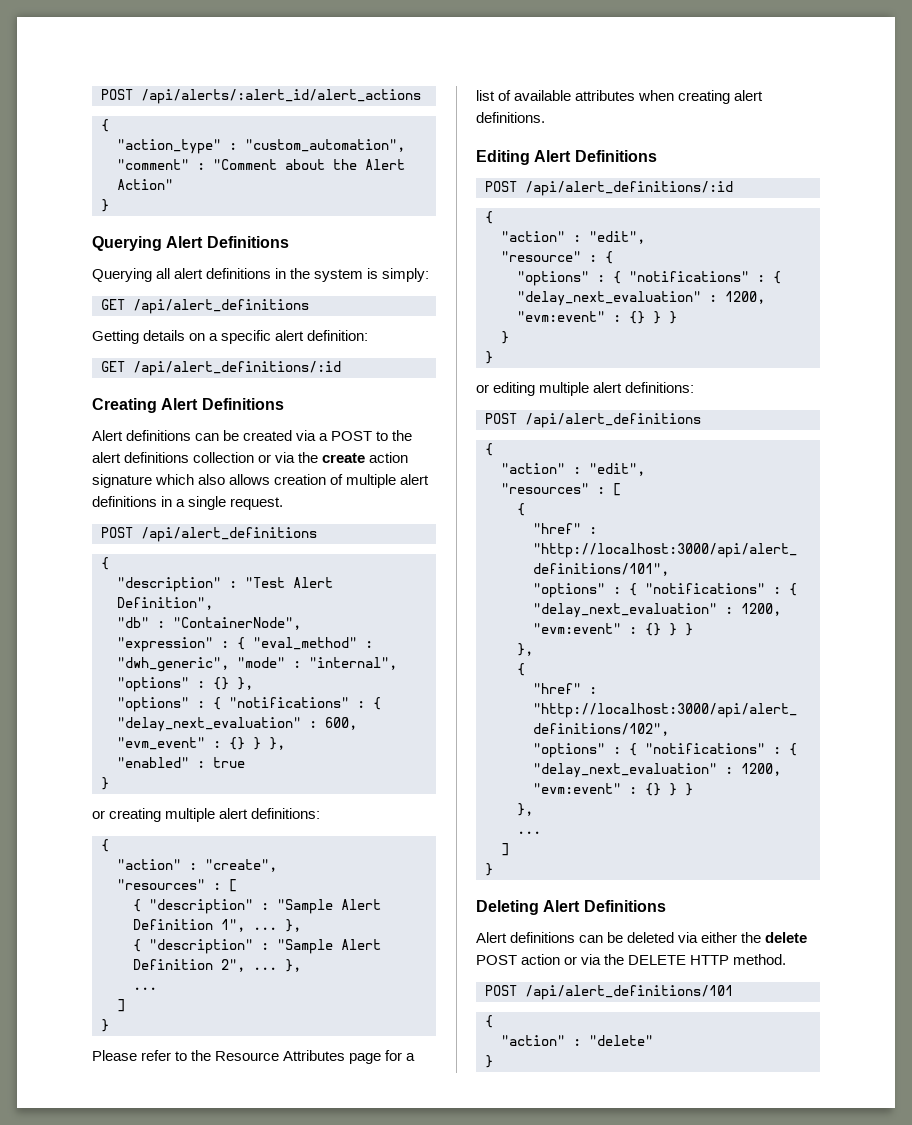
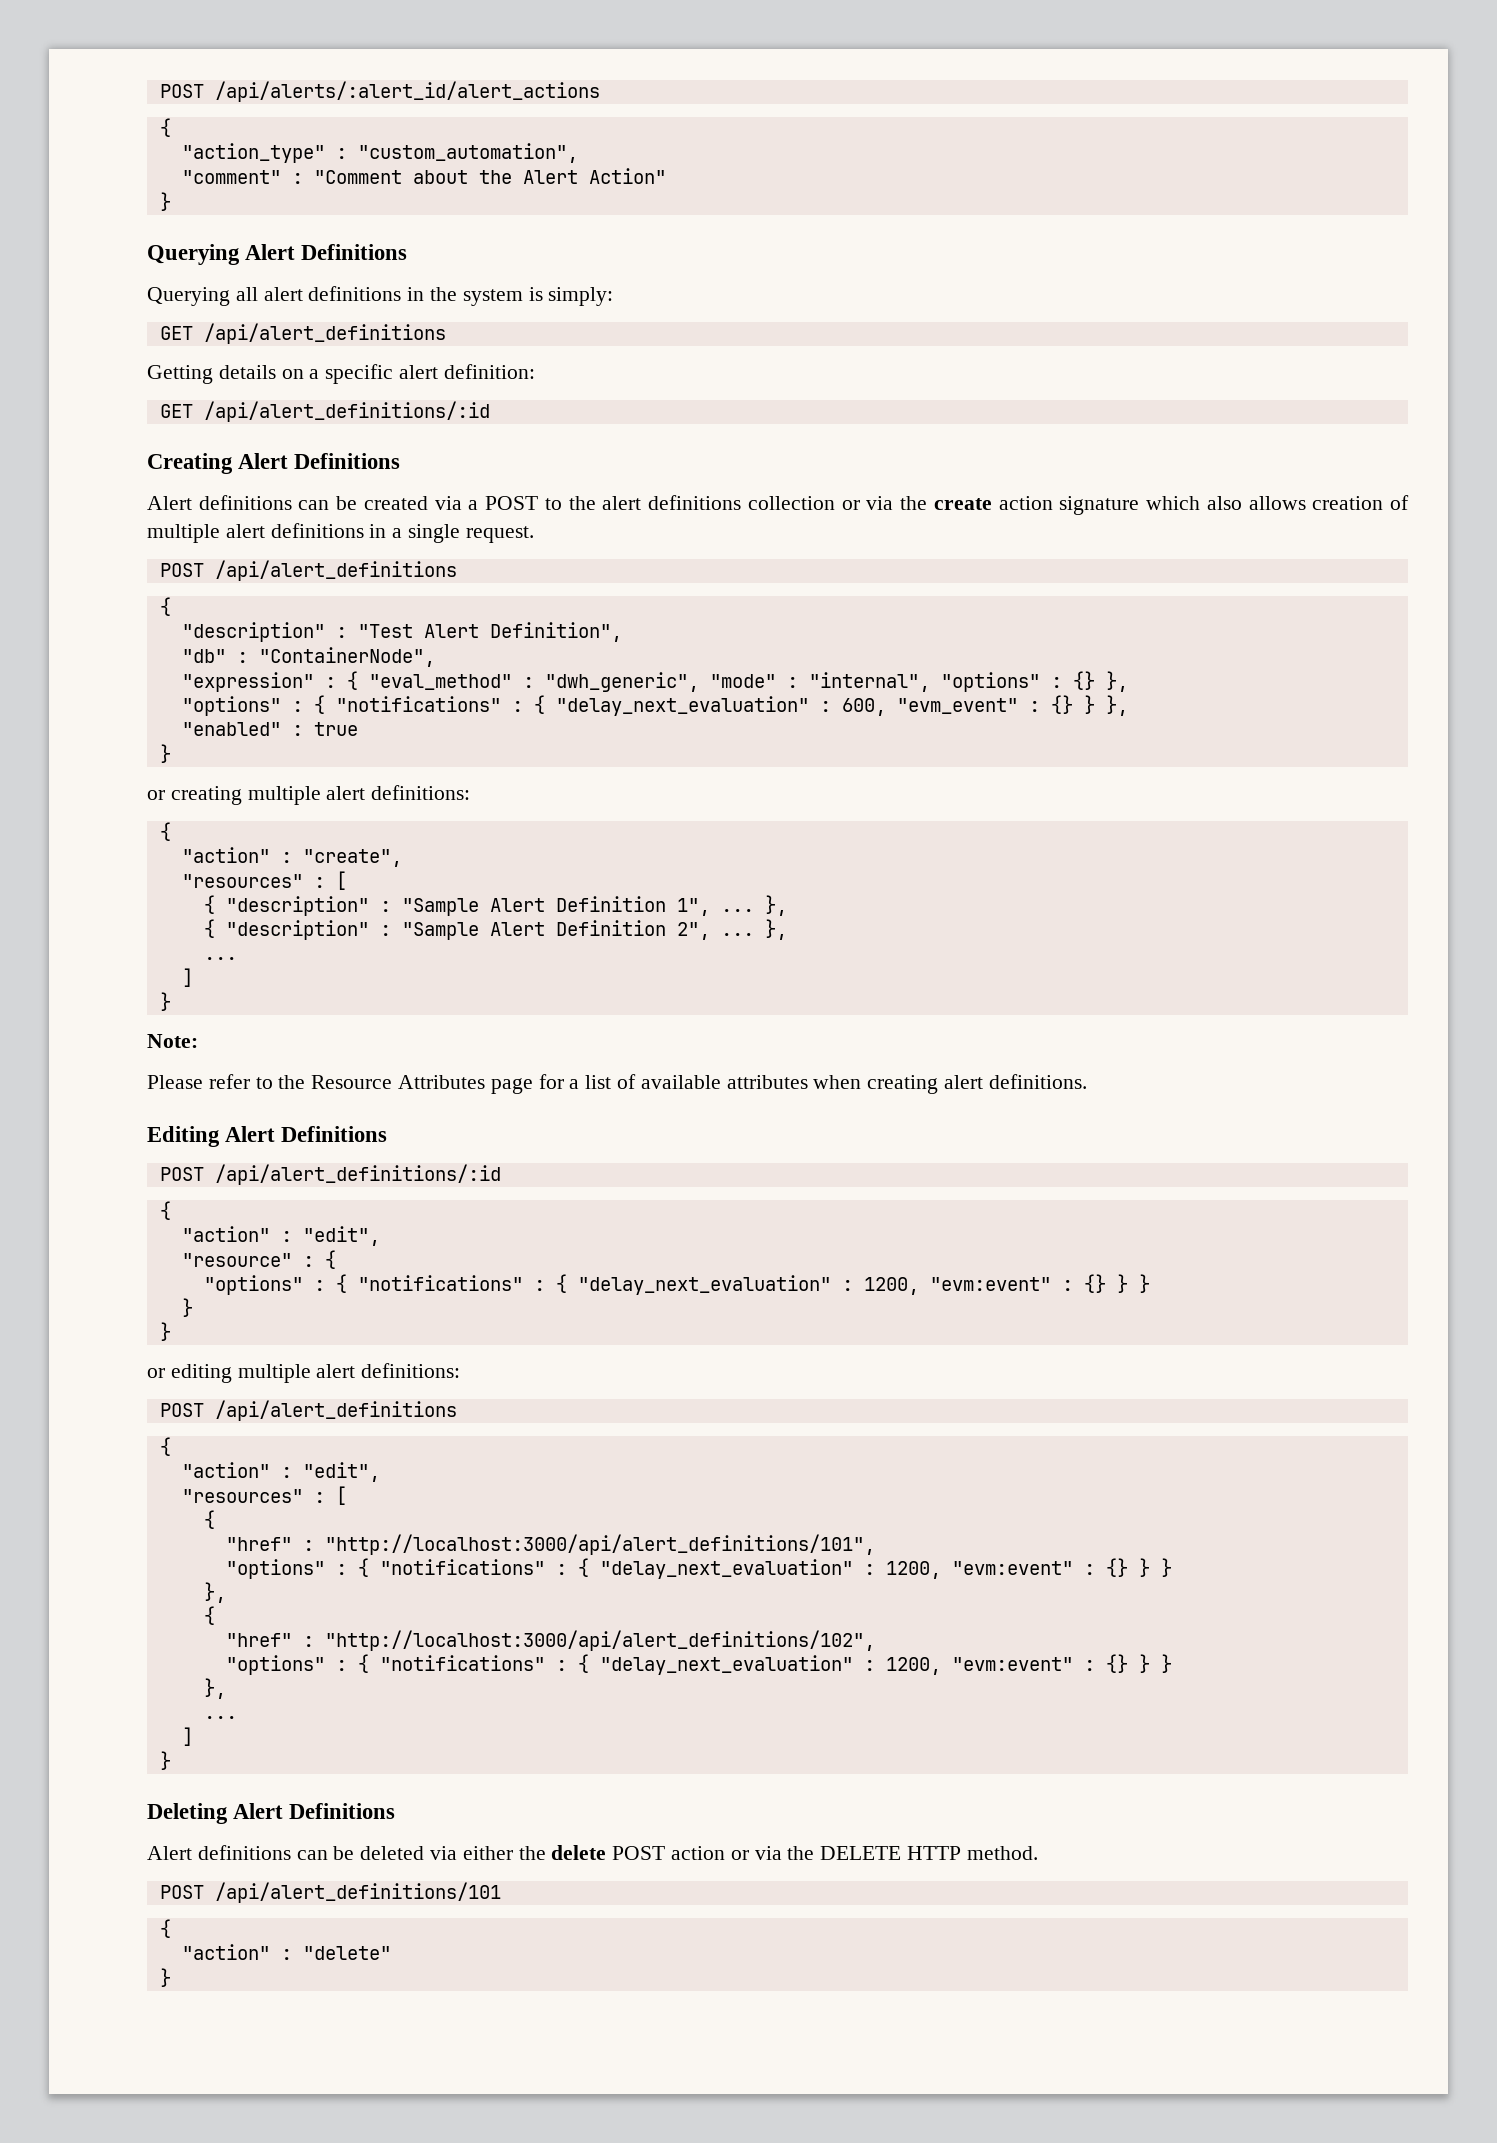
(109, 1025) none -> [147,1034,198,1048] // Note:

